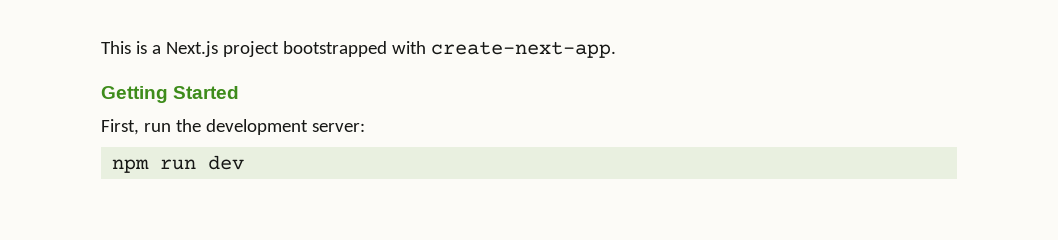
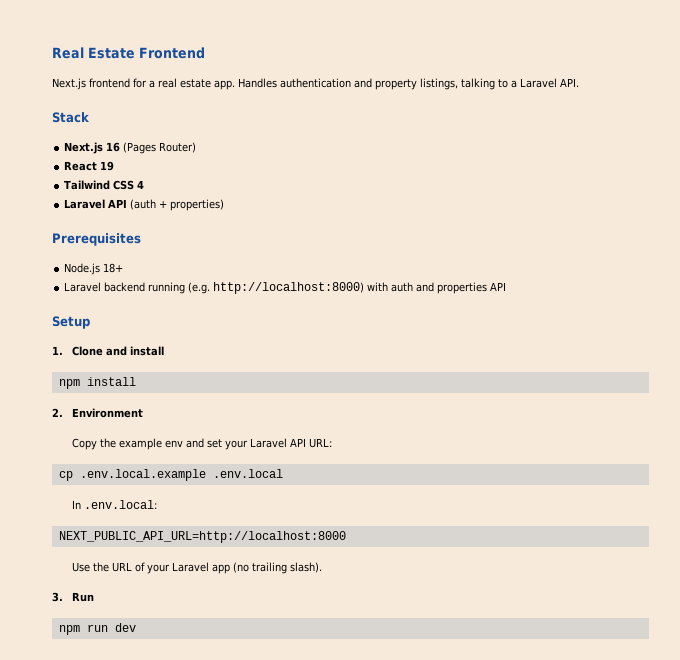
[101,41,616,58] [101,86,240,103] [101,119,365,135] This is a Next.js project bootstrapped with create-next-app. // Getting Started // First, run the development server: -> [52,47,205,59] [52,78,579,90] [52,112,89,123] [64,142,197,154] [64,161,115,171] [64,180,145,190] [64,199,225,211] [52,233,141,246] [64,263,124,275] [64,282,507,294] [52,316,90,329] [52,346,164,356] [58,377,136,389] [52,408,143,418] [71,438,332,450] [58,469,283,481] [71,500,157,509] [58,531,346,543] [71,562,322,574] [52,592,94,602] Real Estate Frontend // Next.js frontend for a real estate app. Handles authentication and property listings, talking to a Laravel API. // Stack // Next.js 16 (Pages Router) // React 19 // Tailwind CSS 4 // Laravel API (auth + properties) // Prerequisites // Node.js 18+ // Laravel backend running (e.g. http://localhost:8000) with auth and properties API // Setup // 1. Clone and install // npm install // 2. Environment // Copy the example env and set your Laravel API URL: // cp .env.local.example .env.local // In .env.local: // NEXT_PUBLIC_API_URL=http://localhost:8000 // Use the URL of your Laravel app (no trailing slash). // 3. Run

